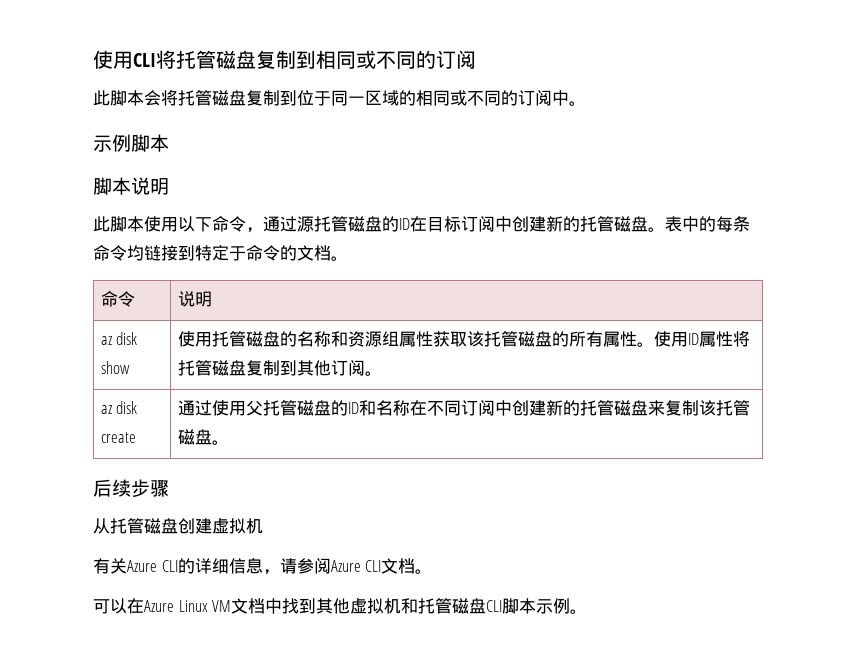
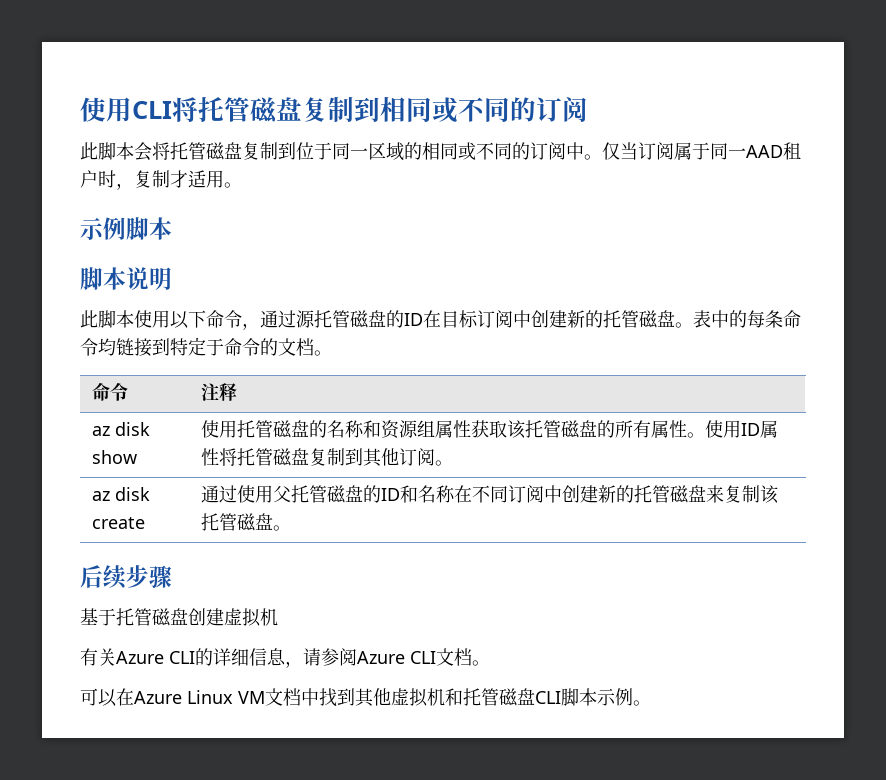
(586, 103) none -> [602,142,801,160] [80,170,242,190] 仅当订阅属于同一AAD租户时，复制才适用。
[177,291,212,307] 说明 -> [201,383,238,401] 注释
[93,518,110,534] 从 -> [80,608,116,626] 基于

